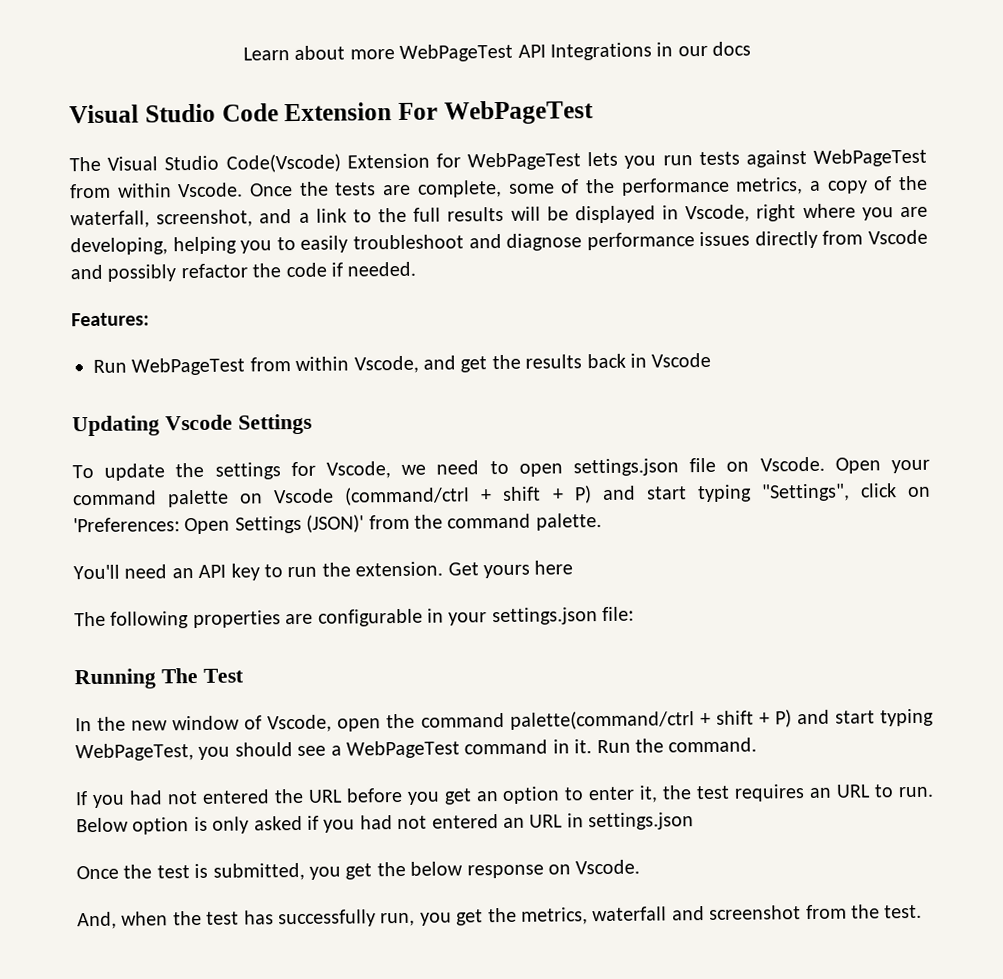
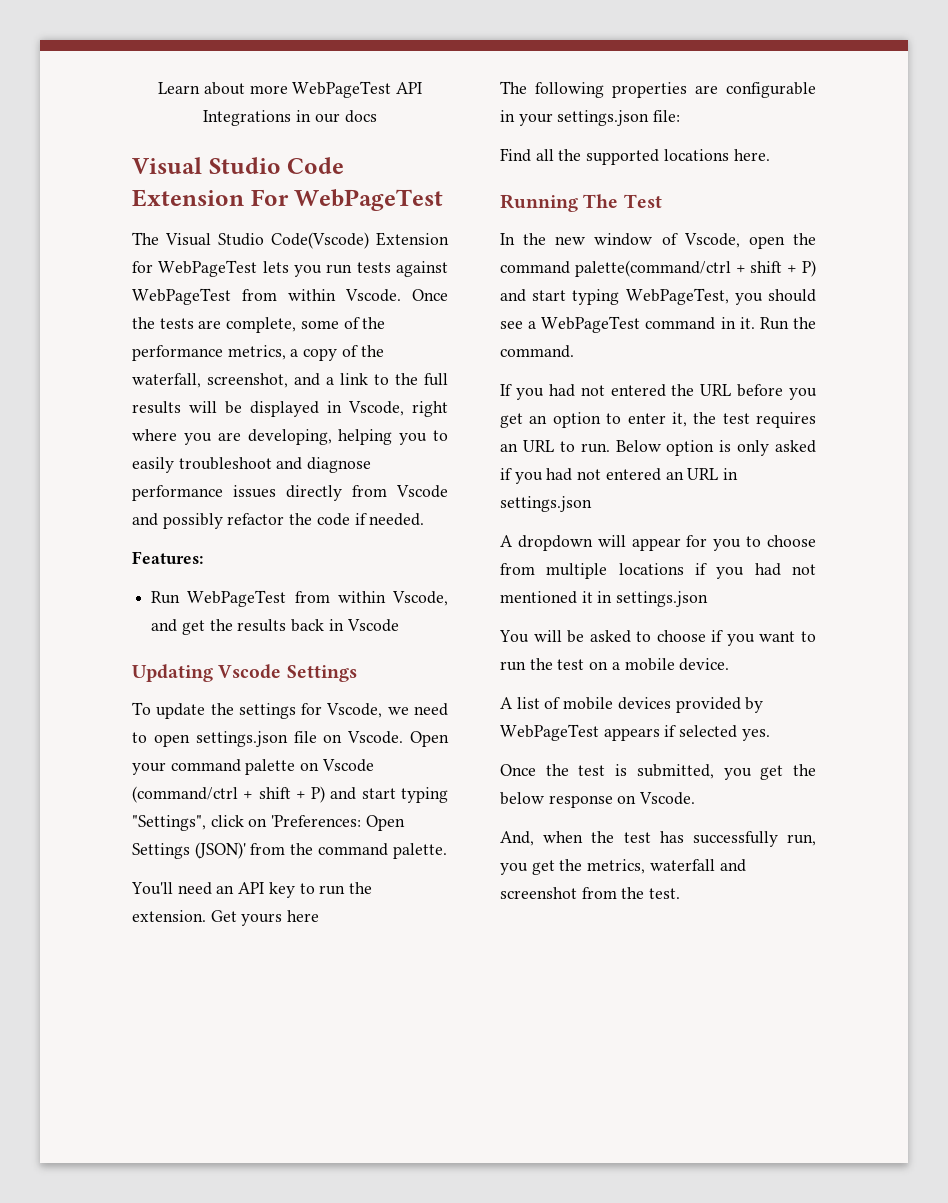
(635, 614) none -> [500,148,770,165] // Find all the supported locations here.
(695, 821) none -> [500,535,816,551] [500,563,816,579] [500,591,709,607] [499,630,816,646] [500,658,730,671] [500,697,764,713] [500,724,770,741] // A dropdown will appear for you to choose from multiple locations if you had not mentioned it in settings.json // You will be asked to choose if you want to run the test on a mobile device. // A list of mobile devices provided by WebPageTest appears if selected yes.

